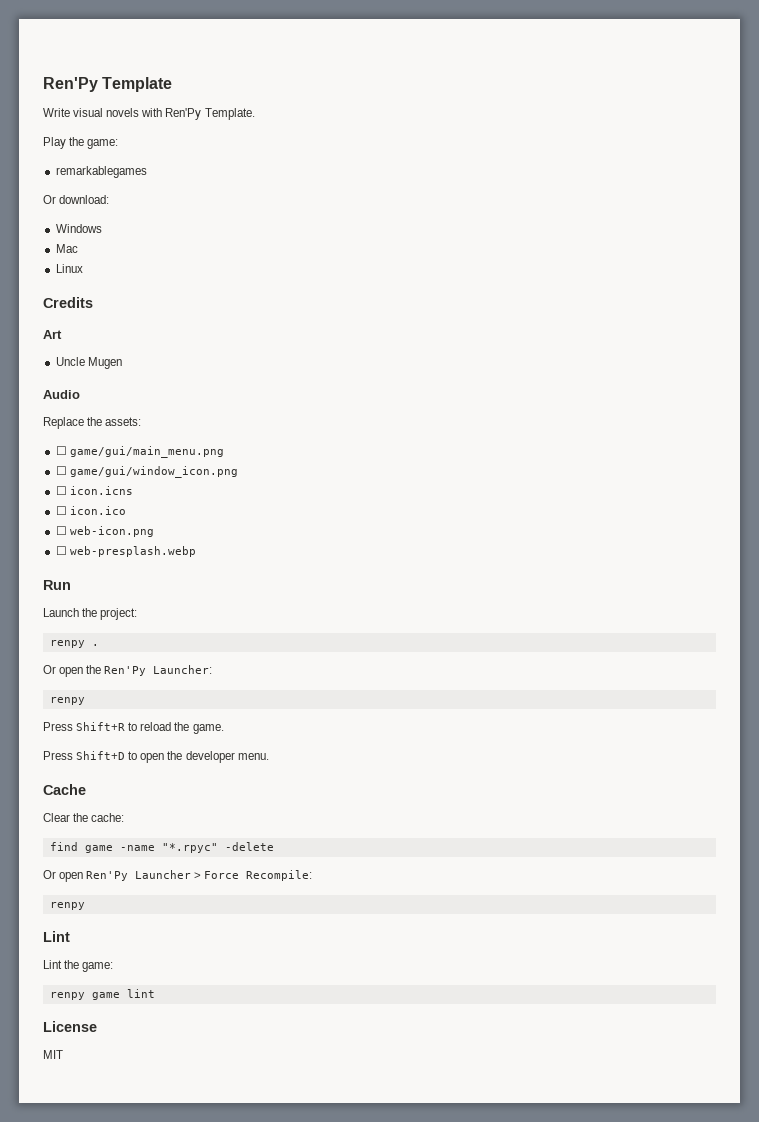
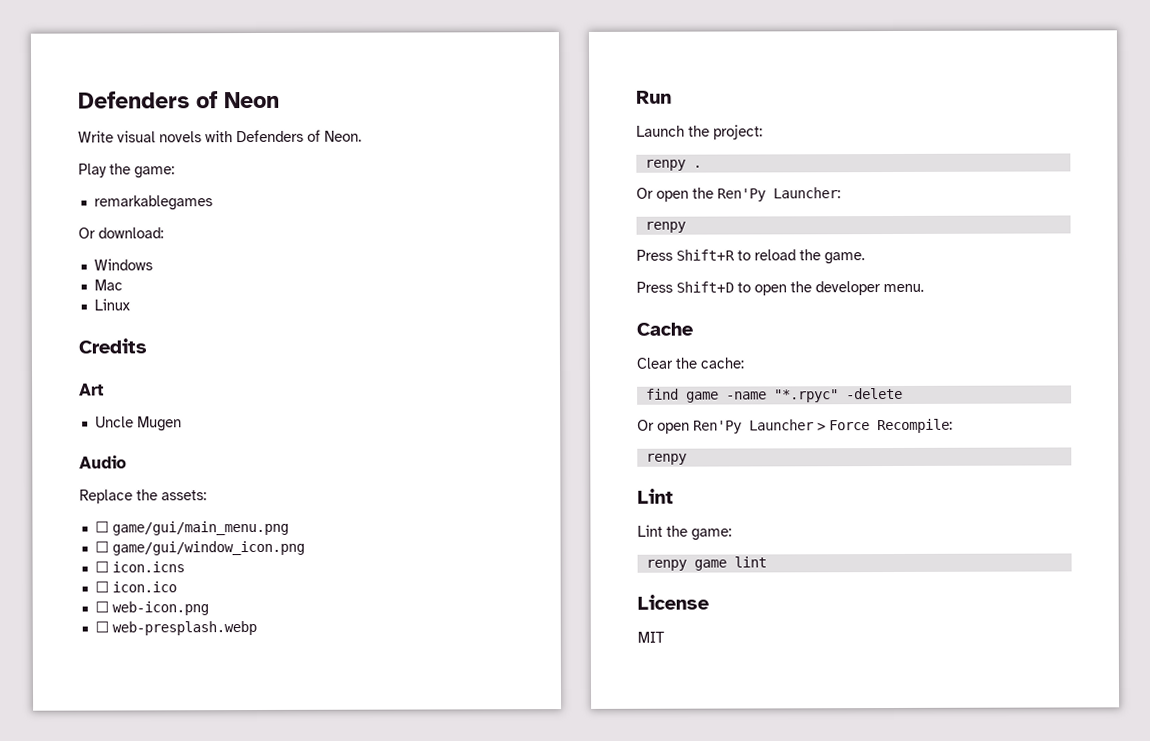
[43,77,173,92] Ren'Py Template -> [78,91,280,109] Defenders of Neon
[165,108,255,120] Ren'Py Template. -> [236,129,362,143] Defenders of Neon.

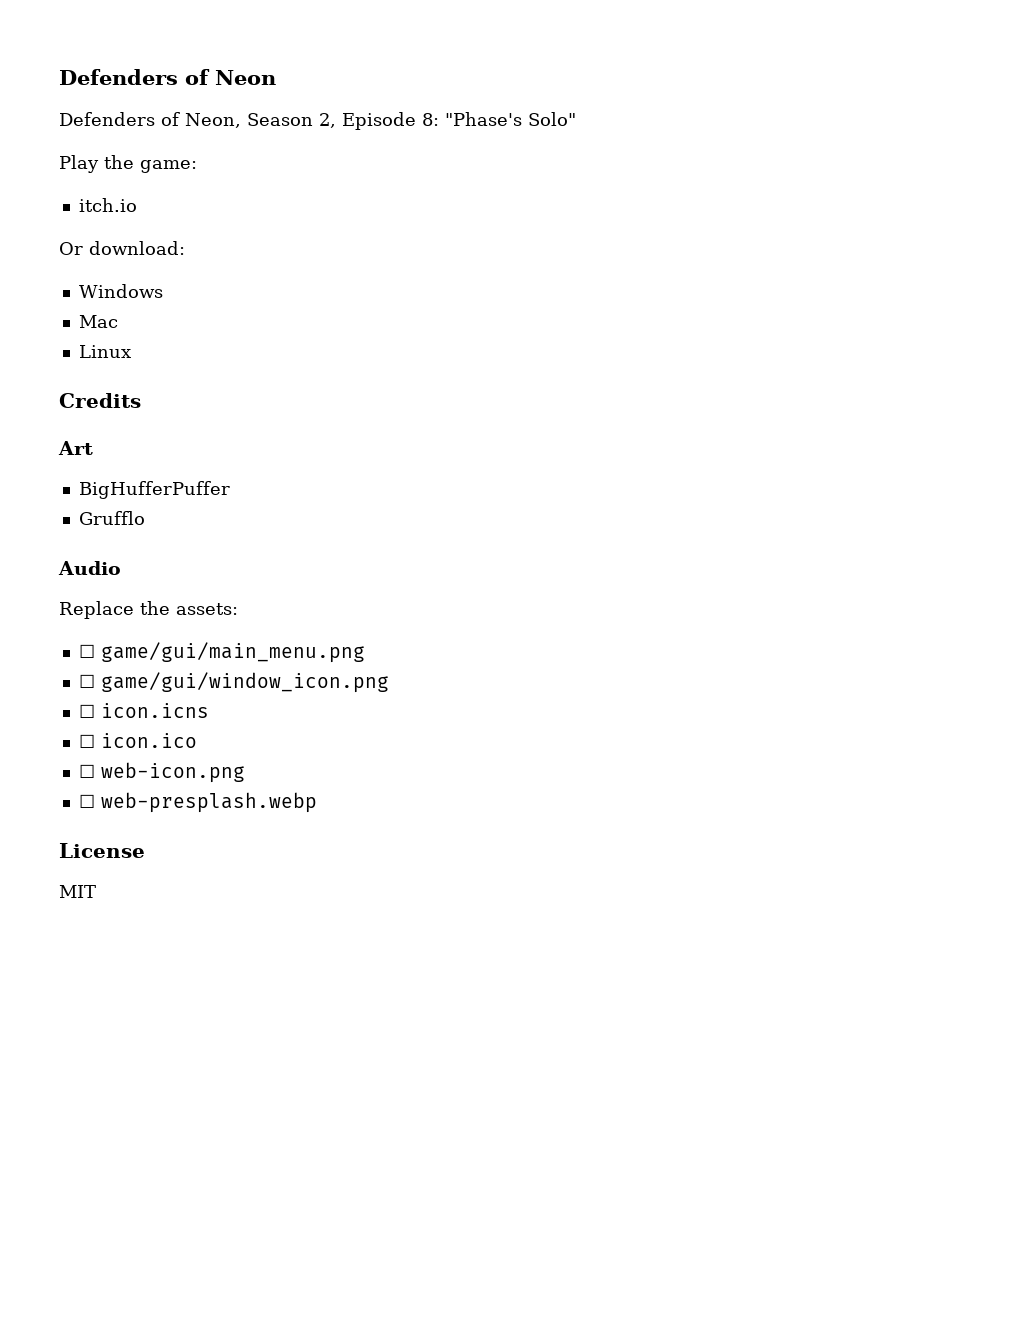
[78,129,362,143] Write visual novels with Defenders of Neon. -> [59,112,576,130] Defenders of Neon, Season 2, Episode 8: "Phase's Solo"
[93,195,213,211] remarkablegames -> [78,198,137,212] itch.io
[94,416,182,432] Uncle Mugen -> [78,481,230,499] [78,511,145,525] BigHufferPuffer // Grufflo
[636,90,672,104] [636,124,763,140] [644,159,702,171] [636,187,841,202] [644,221,686,233] [636,249,865,265] [636,281,924,296] [636,322,693,336] [636,357,744,369] [645,387,903,403] [637,418,953,434] [645,453,687,465] [637,488,674,504] [637,524,732,541] [645,556,767,571] // Run // Launch the project: // renpy . // Or open the Ren'Py Launcher: // renpy // Press Shift+R to reload the game. // Press Shift+D to open the developer menu. // Cache // Clear the cache: // find game -name "*.rpyc" -delete // Or open Ren'Py Launcher > Force Recompile: // renpy // Lint // Lint the game: // renpy game lint -> (317, 802) none

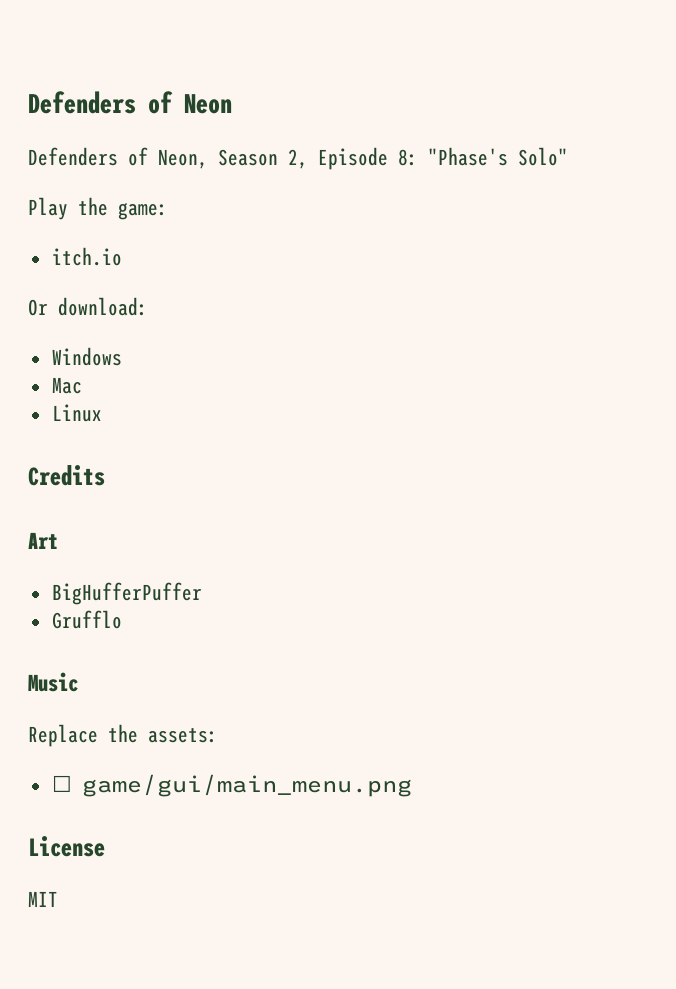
[58,561,121,575] Audio -> [28,672,78,692] Music
[78,672,389,693] [78,703,209,718] [78,733,197,748] [78,762,245,783] [78,792,317,813] // ☐ game/gui/window_icon.png // ☐ icon.icns // ☐ icon.ico // ☐ web-icon.png // ☐ web-presplash.webp -> (412, 785) none

